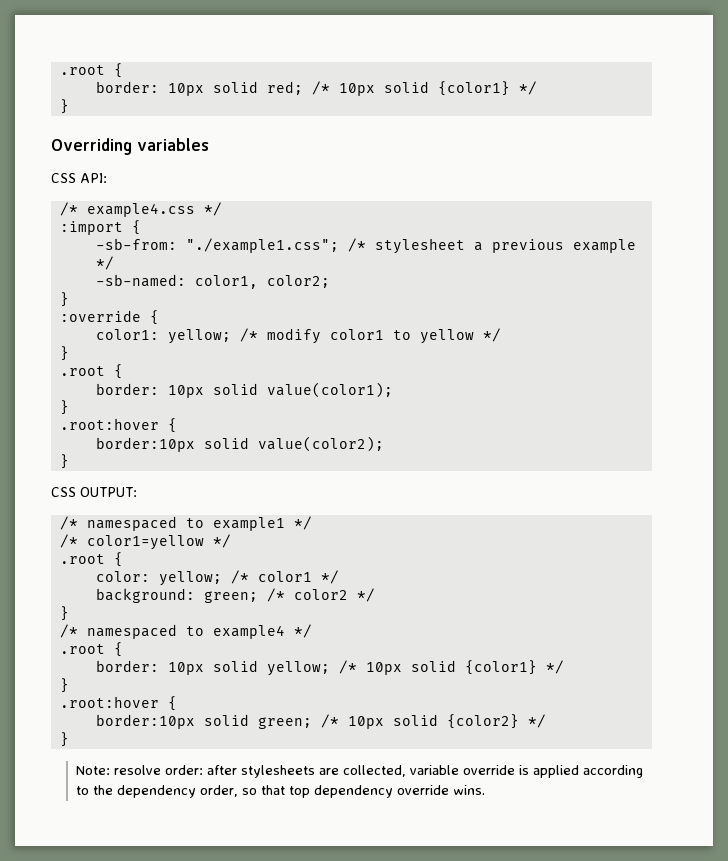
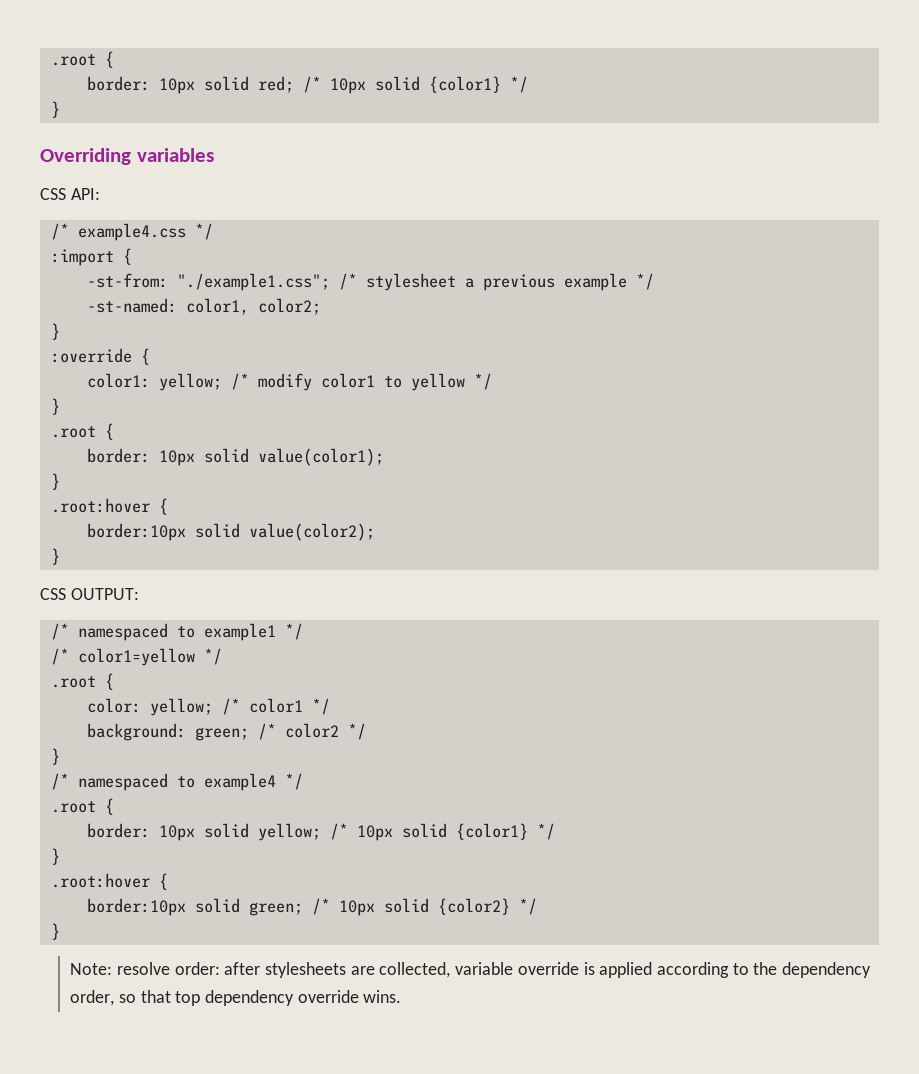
[95,238,177,250] -sb-from: -> [86,273,168,288] -st-from:
[95,274,186,287] -sb-named: -> [86,298,177,313] -st-named:

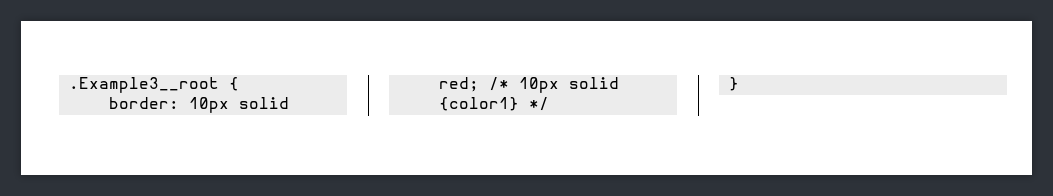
[50,54,96,66] .root -> [68,77,219,93] .Example3__root
[40,148,214,165] [40,188,100,200] [50,223,213,241] [50,248,132,266] [86,273,654,291] [86,298,321,315] [50,323,60,340] [50,348,150,365] [86,373,492,391] [50,398,60,415] [50,423,114,440] [86,448,384,466] [50,473,60,490] [50,498,168,515] [86,523,375,541] [50,548,60,565] [40,588,139,600] [50,623,303,641] [50,648,222,666] [50,673,114,690] [86,698,330,716] [86,723,366,741] [50,748,60,765] [50,773,303,791] [50,798,114,815] [86,823,555,841] [50,848,60,865] [50,873,168,890] [86,898,537,916] [50,923,60,940] [70,962,872,978] [70,990,402,1006] // Overriding variables // CSS API: // /* example4.css */ // :import { // -st-from: "./example1.css"; /* stylesheet a previous example */ // -st-named: color1, color2; // } // :override { // color1: yellow; /* modify color1 to yellow */ // } // .root { // border: 10px solid value(color1); // } // .root:hover { // border:10px solid value(color2); // } // CSS OUTPUT: // /* namespaced to example1 */ // /* color1=yellow */ // .root { // color: yellow; /* color1 */ // background: green; /* color2 */ // } // /* namespaced to example4 */ // .root { // border: 10px solid yellow; /* 10px solid {color1} */ // } // .root:hover { // border:10px solid green; /* 10px solid {color2} */ // } // Note: resolve order: after stylesheets are collected, variable override is applied according to the dependency order, so that top dependency override wins. -> (739, 84) none

